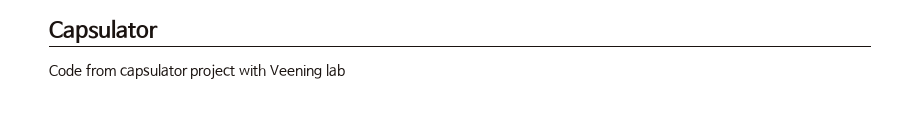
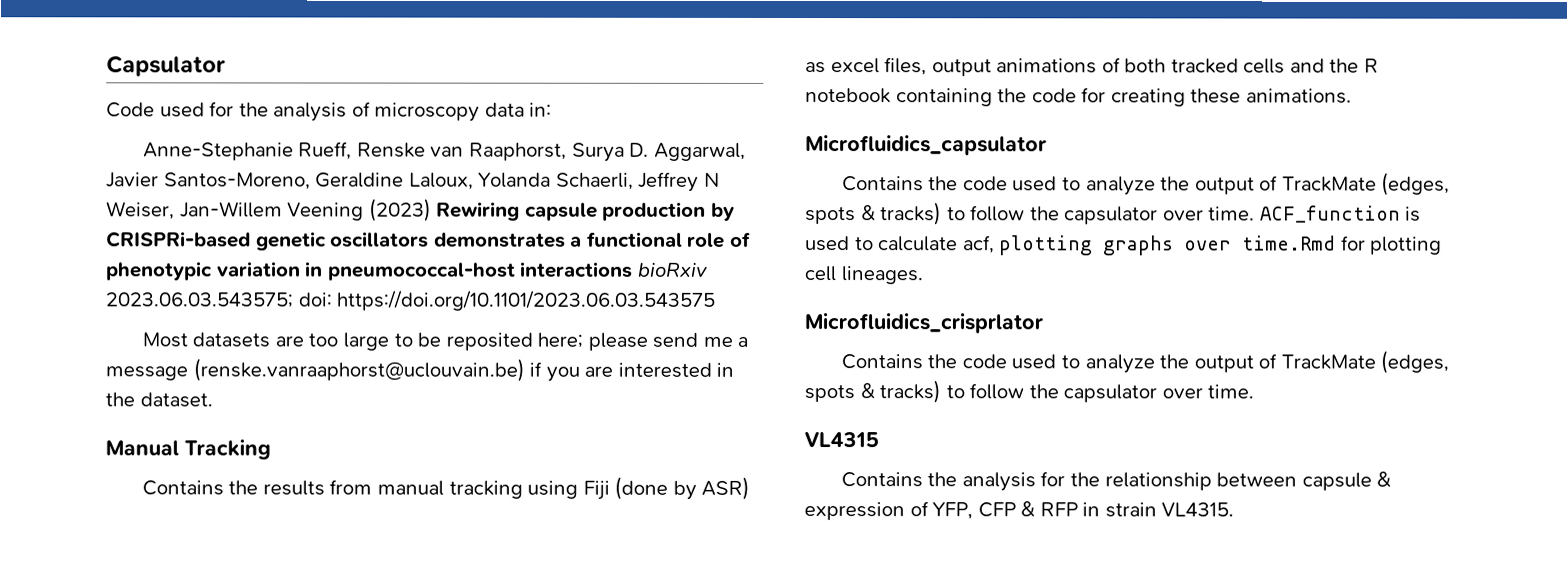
[85,63,345,80] from capsulator project with Veening lab -> [159,101,553,122] [142,141,746,162] [106,171,720,192] [106,198,735,222] [106,231,751,251] [106,261,708,281] [105,290,716,311] [141,332,749,351] [105,358,735,382] [105,392,213,408] [105,439,271,460] [141,476,751,500] [805,57,1379,77] [805,87,1352,107] [805,135,1047,156] [841,172,1451,196] [805,202,1422,226] [805,235,1443,256] [805,266,924,285] [804,313,1043,334] [840,350,1450,374] [804,380,1255,404] [804,432,879,448] [840,471,1392,492] [804,501,1235,521] used for the analysis of microscopy data in: // Anne-Stephanie Rueff, Renske van Raaphorst, Surya D. Aggarwal, Javier Santos-Moreno, Geraldine Laloux, Yolanda Schaerli, Jeffrey N Weiser, Jan-Willem Veening (2023) Rewiring capsule production by CRISPRi-based genetic oscillators demonstrates a functional role of phenotypic variation in pneumococcal-host interactions bioRxiv 2023.06.03.543575; doi: https://doi.org/10.1101/2023.06.03.543575 // Most datasets are too large to be reposited here; please send me a message (renske.vanraaphorst@uclouvain.be) if you are interested in the dataset. // Manual Tracking // Contains the results from manual tracking using Fiji (done by ASR) as excel files, output animations of both tracked cells and the R notebook containing the code for creating these animations. // Microfluidics_capsulator // Contains the code used to analyze the output of TrackMate (edges, spots & tracks) to follow the capsulator over time. ACF_function is used to calculate acf, plotting graphs over time.Rmd for plotting cell lineages. // Microfluidics_crisprlator // Contains the code used to analyze the output of TrackMate (edges, spots & tracks) to follow the capsulator over time. // VL4315 // Contains the analysis for the relationship between capsule & expression of YFP, CFP & RFP in strain VL4315.

